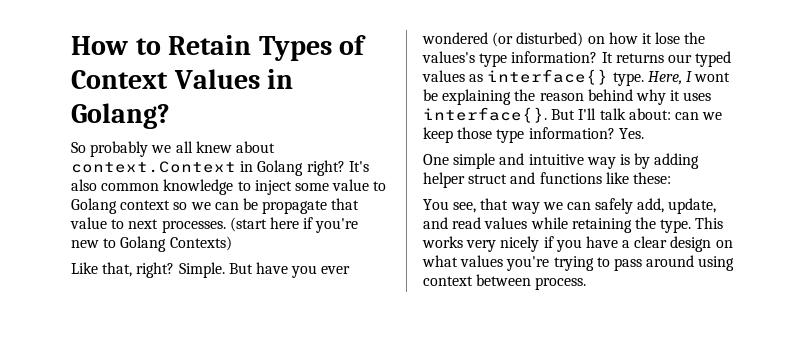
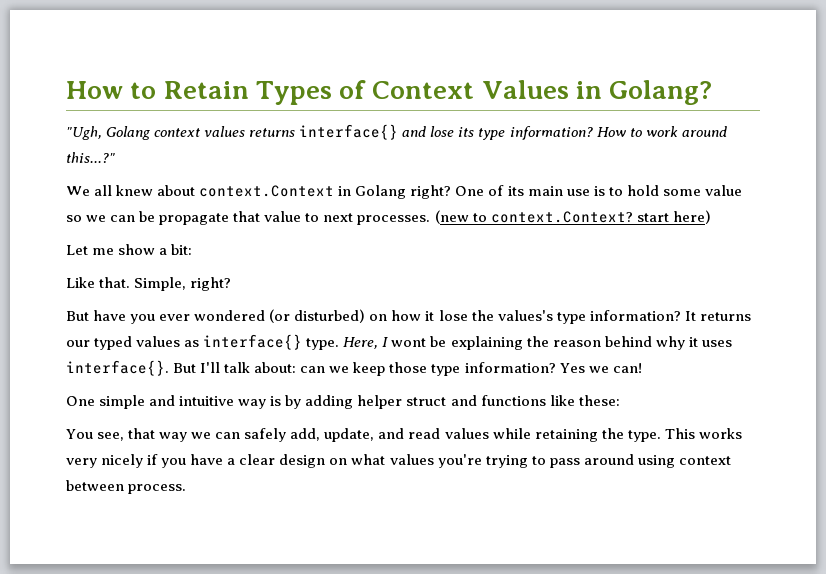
[71,141,172,157] So probably we -> [66,124,727,140] [66,152,115,163] [66,186,90,196] "Ugh, Golang context values returns interface{} and lose its type information? How to work around this...?" // We
[348,161,369,172] [71,179,387,195] [71,198,171,214] It's also common knowledge to inject some value to Golang context -> [455,185,742,196] One of its main use is to hold some value
[229,217,359,233] [71,236,232,252] (start here if you're new to Golang Contexts) -> [434,210,711,224] [66,244,193,255] (new to context.Context? start here) // Let me show a bit:
[102,262,225,278] that, right? Simple. -> [99,277,232,291] that. Simple, right? //
[618,128,644,139] Yes. -> [559,363,642,373] Yes we can!

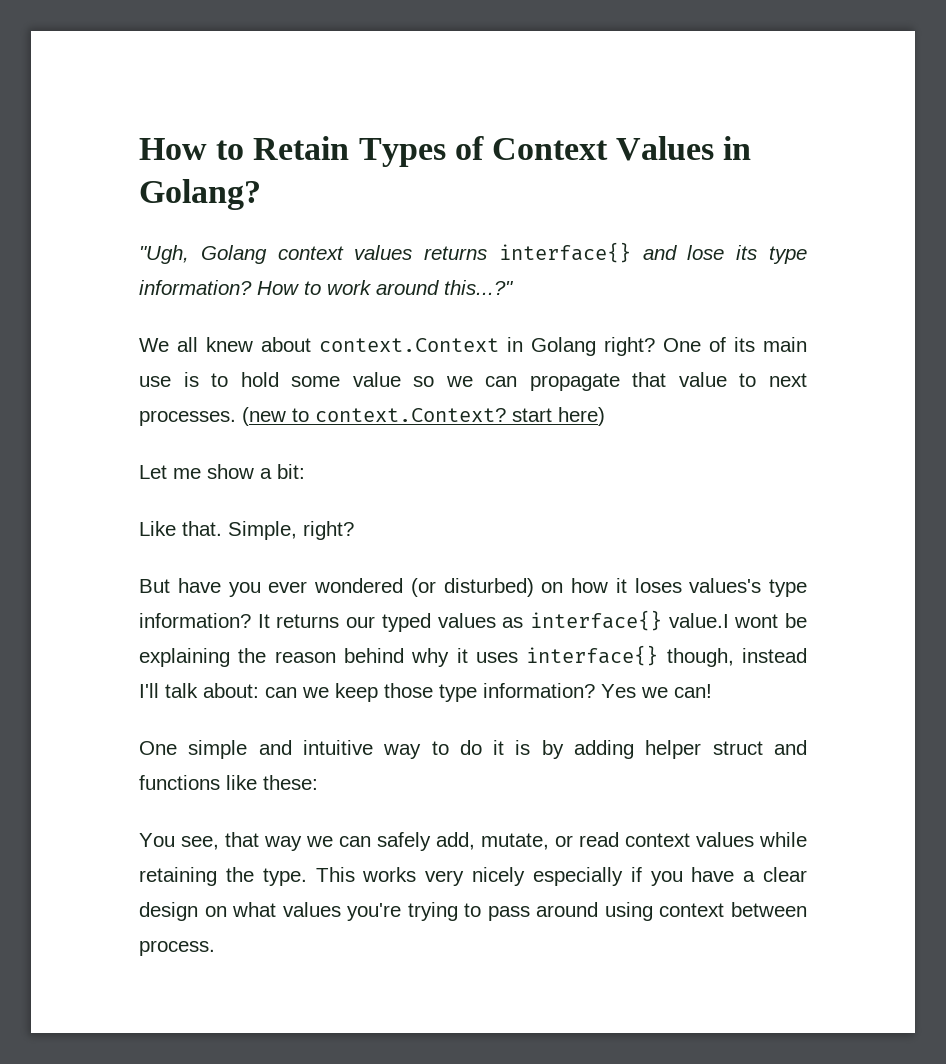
[139,211,156,222] be -> (518, 381) none
[438,310,494,321] lose the -> [634,578,682,593] loses
[306,337,389,350] type. Here, I -> [668,613,729,628] value.I
[66,360,197,376] interface{}. But -> [526,645,807,667] interface{} though, instead
(267, 404) none -> [431,740,505,755] to do it
[324,428,441,442] update, and read -> [481,832,690,850] mutate, or read context
(144, 461) none -> [532,867,623,886] especially

